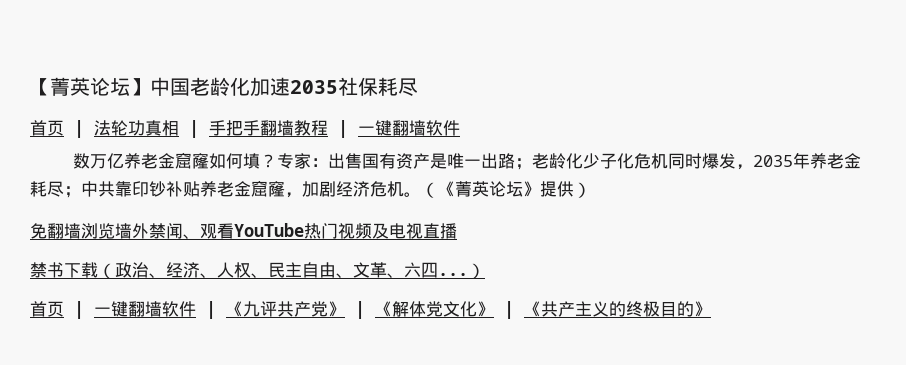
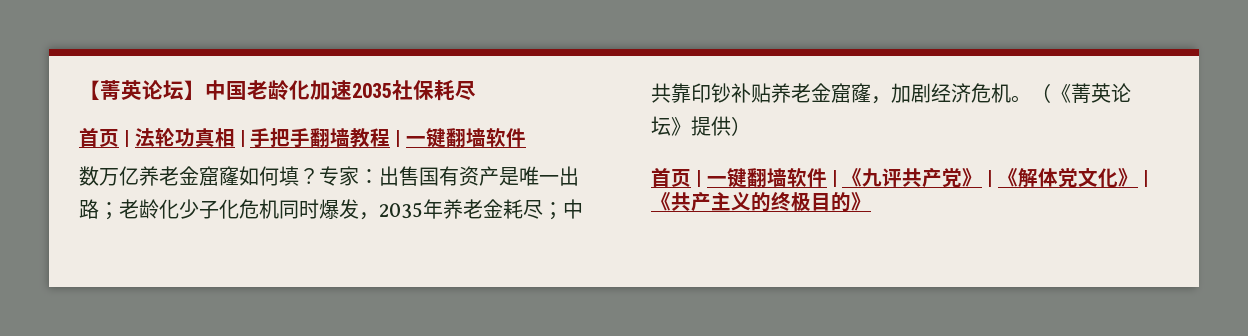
[30,223,457,239] [30,262,485,279] // 免翻墙浏览墙外禁闻、观看YouTube热门视频及电视直播 // 禁书下载（政治、经济、人权、民主自由、文革、六四...） -> (751, 126) none

